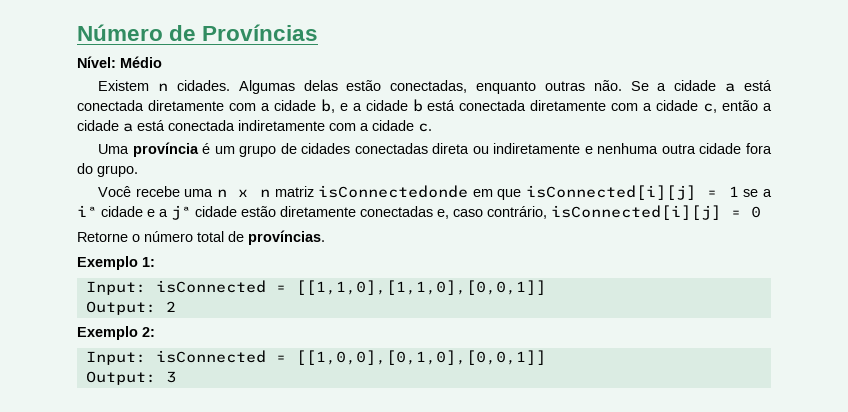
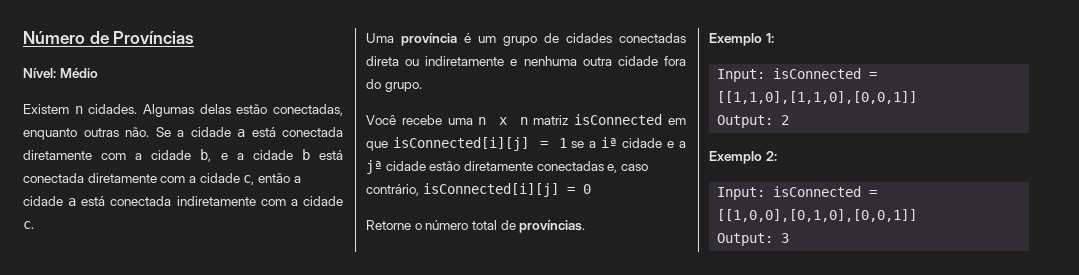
[318,185,469,198] isConnectedonde -> [574,114,663,125] isConnected

